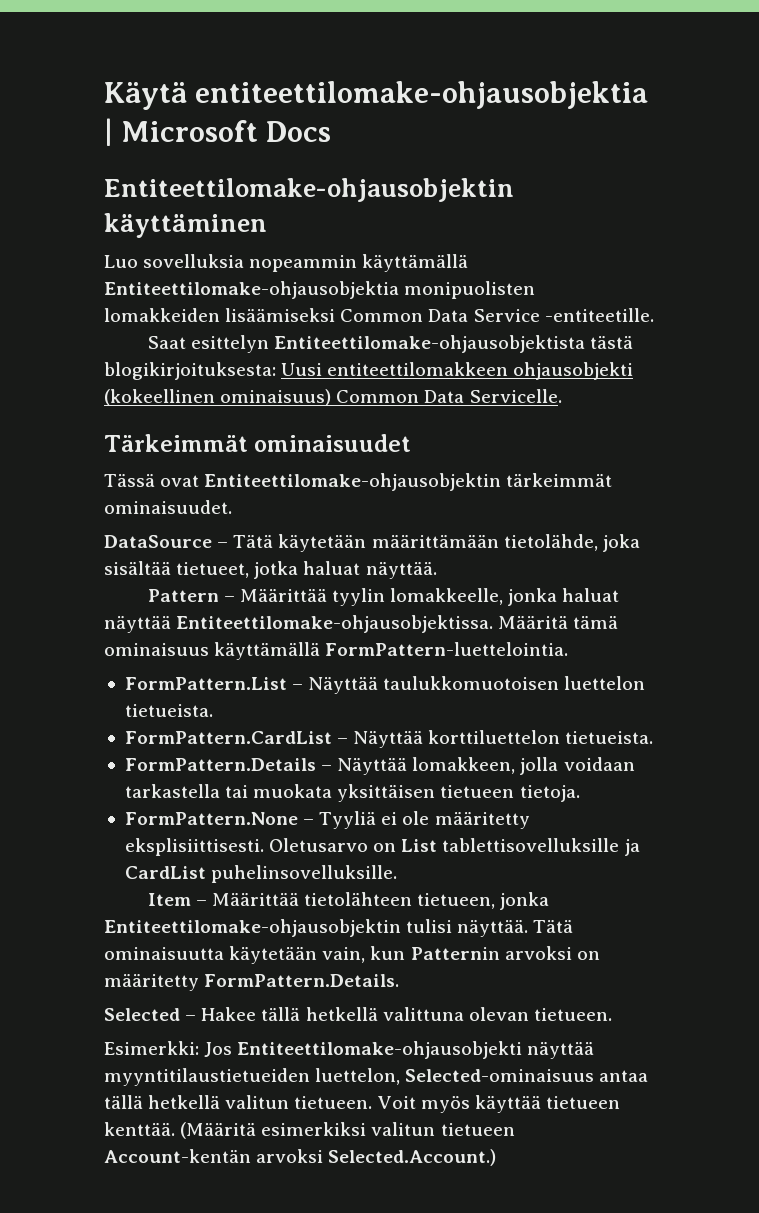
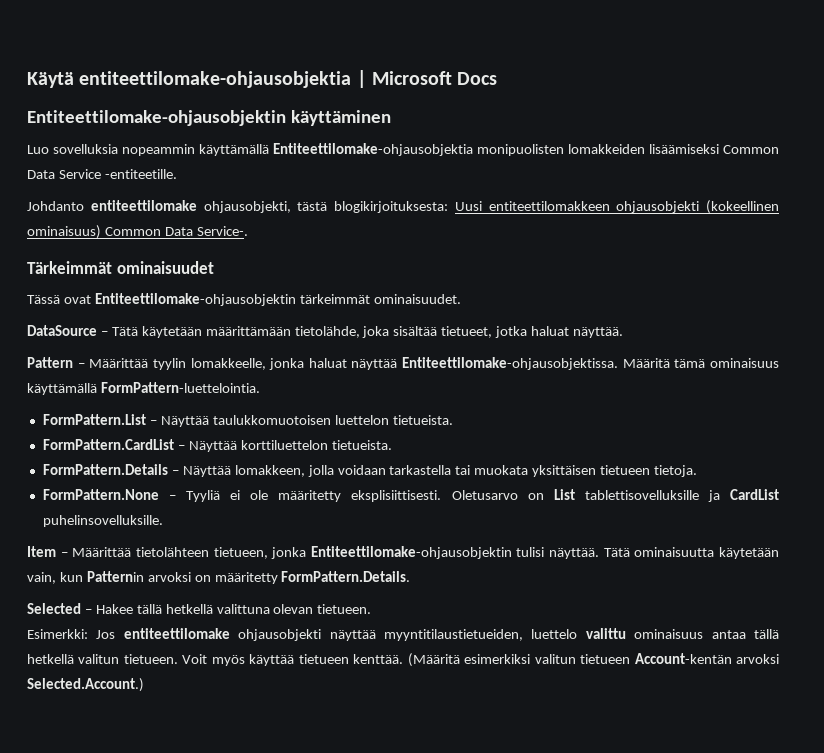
[147,335,585,353] Saat esittelyn Entiteettilomake-ohjausobjektista -> [27,200,291,213] Johdanto entiteettilomake ohjausobjekti,
[469,389,562,403] Servicelle. -> [196,226,248,236] Service-.
[237,1041,595,1059] [104,1068,595,1086] Entiteettilomake-ohjausobjekti näyttää myyntitilaustietueiden luettelon, Selected-ominaisuus -> [123,628,704,641] entiteettilomake ohjausobjekti näyttää myyntitilaustietueiden, luettelo valittu ominaisuus

